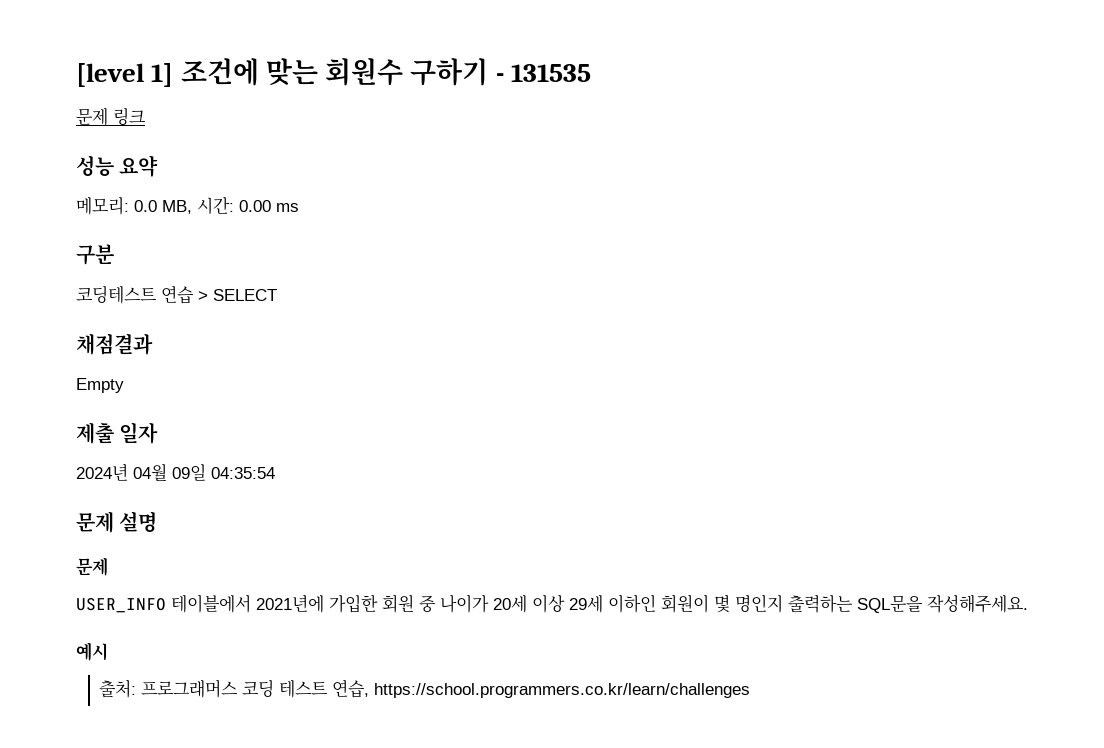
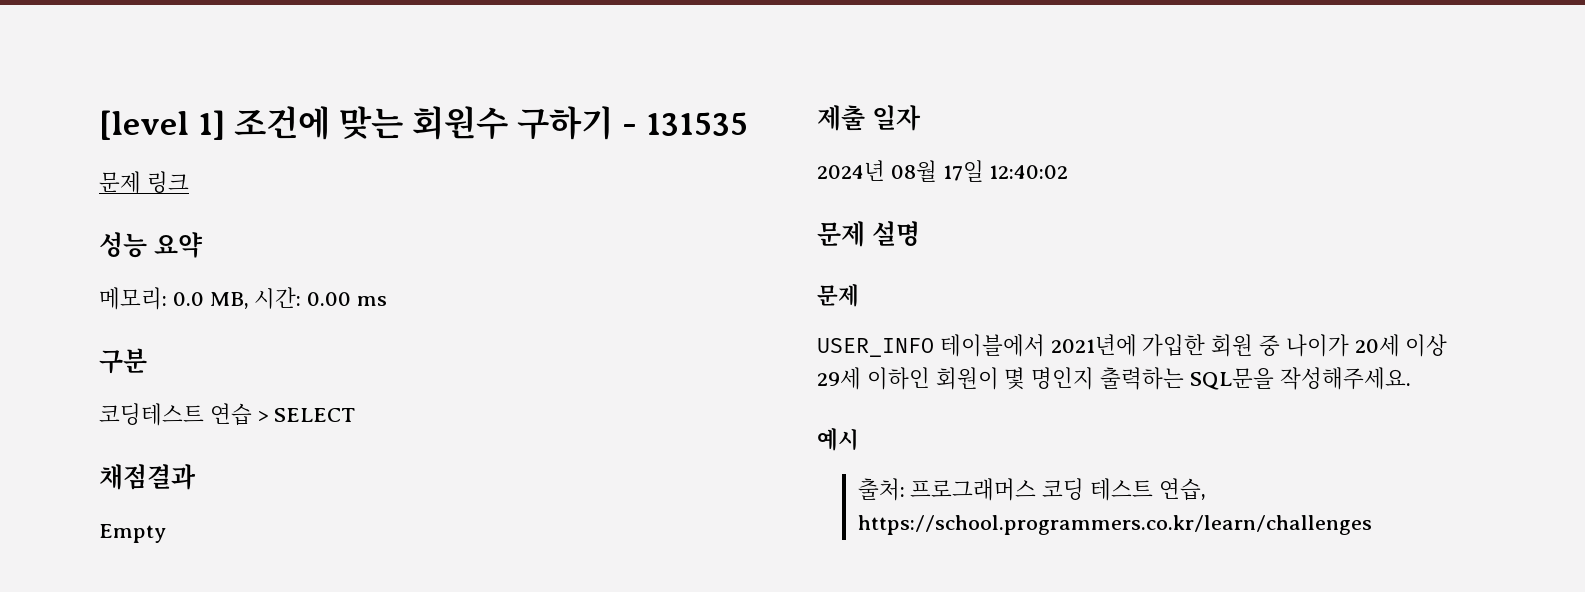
[133,464,275,481] 04월 09일 04:35:54 -> [890,160,1069,182] 08월 17일 12:40:02

